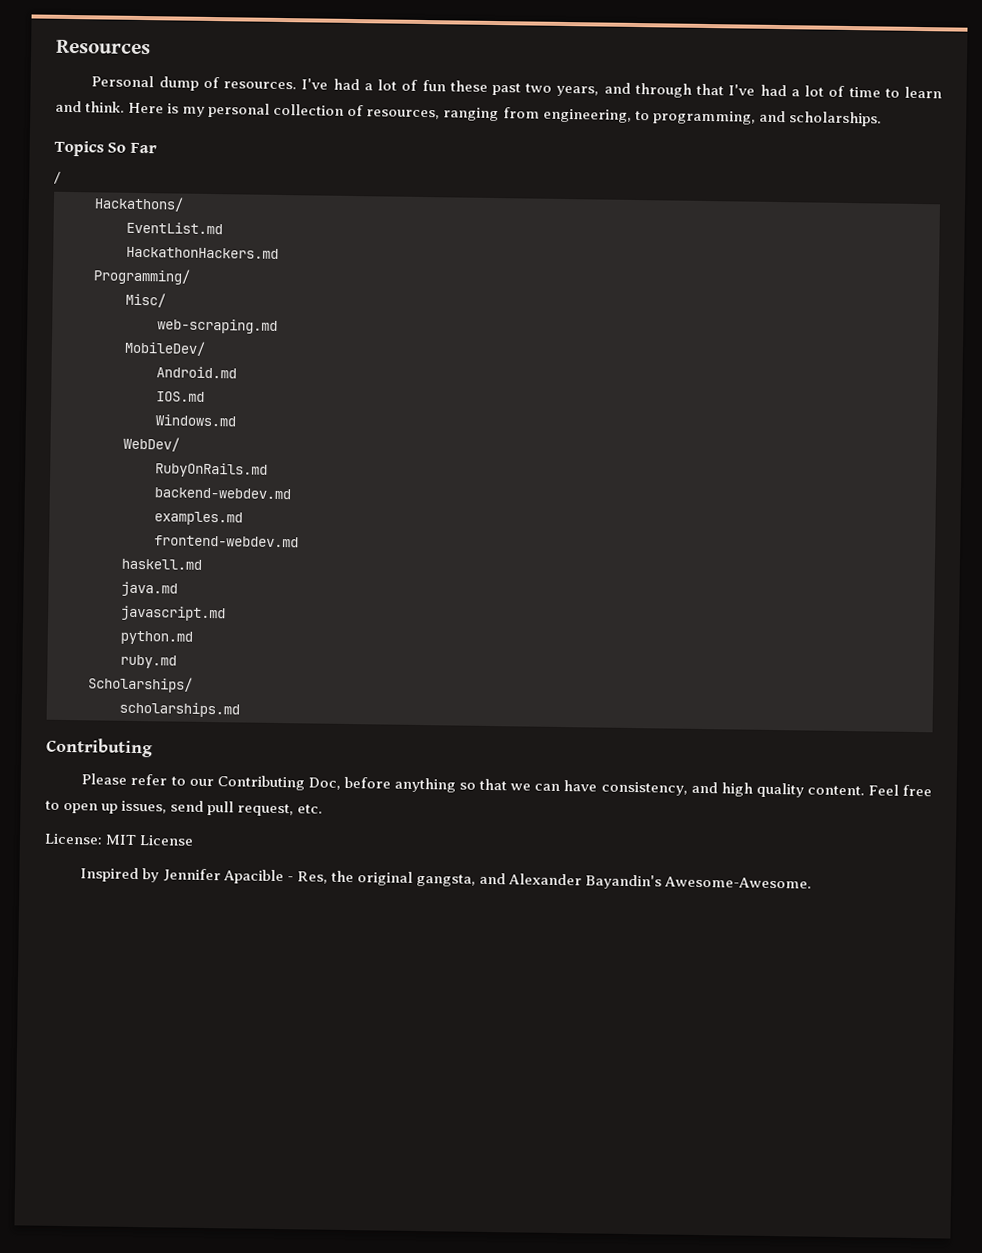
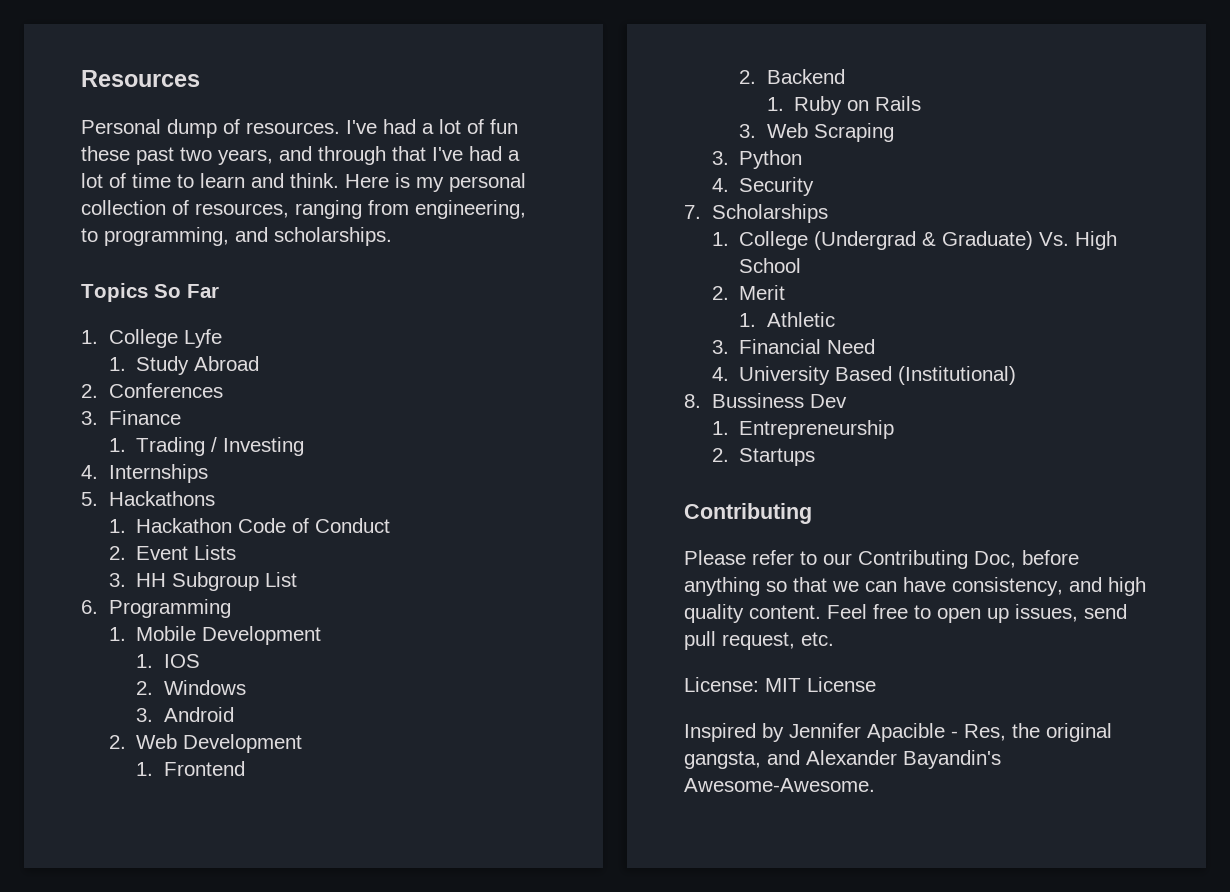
[54,171,61,184] [94,196,184,212] [126,221,223,235] [126,246,279,259] [93,268,191,285] [125,292,166,308] [157,318,278,334] [124,340,205,356] [156,366,237,379] [156,391,205,402] [155,414,236,427] [123,436,180,452] [155,462,268,478] [154,487,291,500] [154,511,243,526] [154,535,299,548] [121,558,202,570] [121,581,178,597] [121,605,226,622] [120,630,193,645] [120,654,177,669] [88,676,193,693] [119,701,240,718] / // Hackathons/ // EventList.md // HackathonHackers.md // Programming/ // Misc/ // web-scraping.md // MobileDev/ // Android.md // IOS.md // Windows.md // WebDev/ // RubyOnRails.md // backend-webdev.md // examples.md // frontend-webdev.md // haskell.md // java.md // javascript.md // python.md // ruby.md // Scholarships/ // scholarships.md -> [81,329,222,348] [108,356,260,375] [81,383,223,398] [81,410,181,425] [108,437,305,456] [81,464,208,483] [81,491,215,506] [108,518,391,533] [108,545,237,560] [108,572,298,591] [81,599,231,618] [108,626,322,645] [136,654,200,668] [136,680,246,695] [136,707,234,722] [108,734,303,753] [136,761,245,776] [739,69,845,84] [766,96,922,115] [739,123,894,142] [711,150,803,169] [711,177,815,196] [684,204,828,223] [711,231,1118,250] [739,258,802,273] [711,285,786,300] [739,312,835,327] [711,339,876,354] [711,366,1017,385] [684,393,847,408] [711,420,895,439] [711,448,816,466] 1. College Lyfe // 1. Study Abroad // 2. Conferences // 3. Finance // 1. Trading / Investing // 4. Internships // 5. Hackathons // 1. Hackathon Code of Conduct // 2. Event Lists // 3. HH Subgroup List // 6. Programming // 1. Mobile Development // 1. IOS // 2. Windows // 3. Android // 2. Web Development // 1. Frontend // 2. Backend // 1. Ruby on Rails // 3. Web Scraping // 3. Python // 4. Security // 7. Scholarships // 1. College (Undergrad & Graduate) Vs. High School // 2. Merit // 1. Athletic // 3. Financial Need // 4. University Based (Institutional) // 8. Bussiness Dev // 1. Entrepreneurship // 2. Startups

